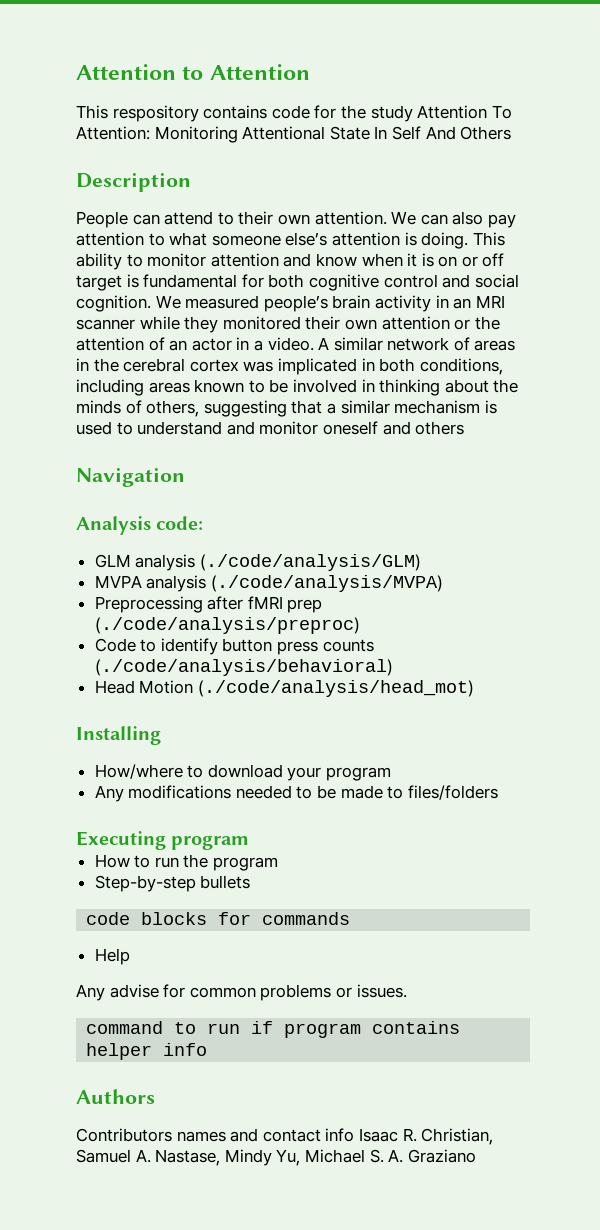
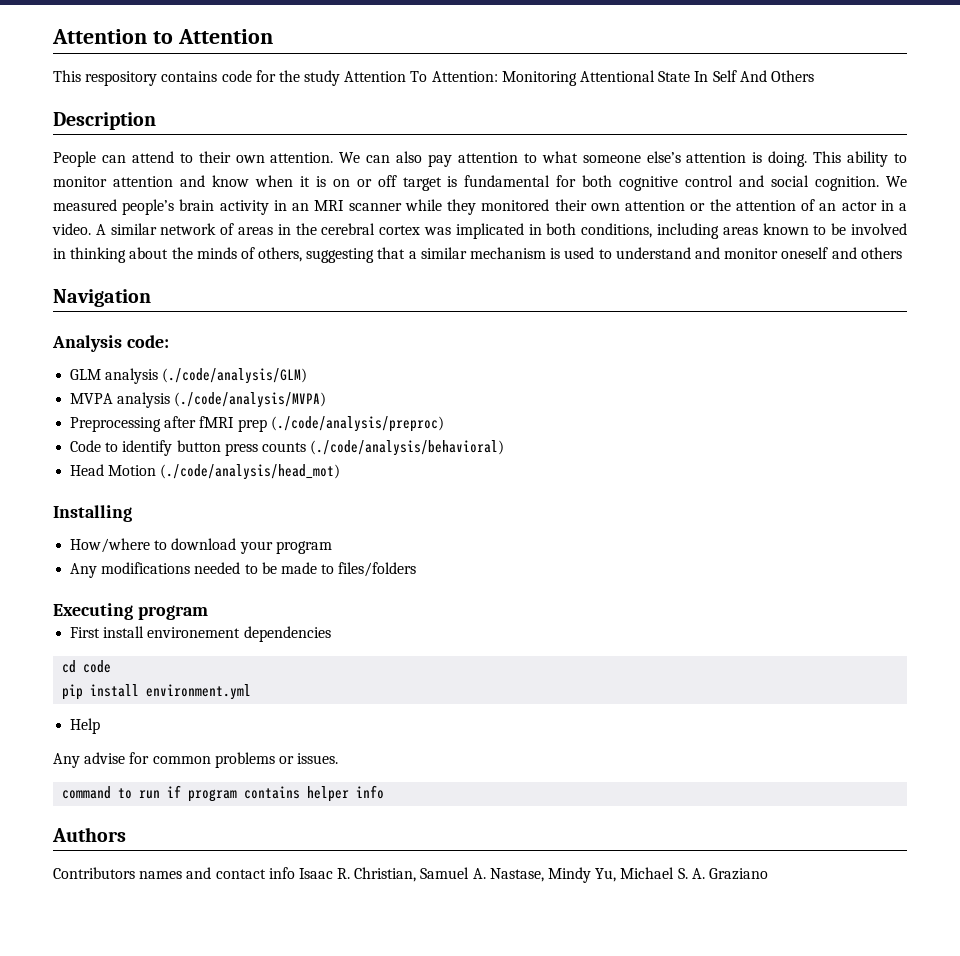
[94,854,279,871] [94,875,251,892] [86,912,351,925] How to run the program // Step-by-step bullets // code blocks for commands -> [70,626,331,642] [62,660,112,673] [62,684,252,700] First install environement dependencies // cd code // pip install environment.yml

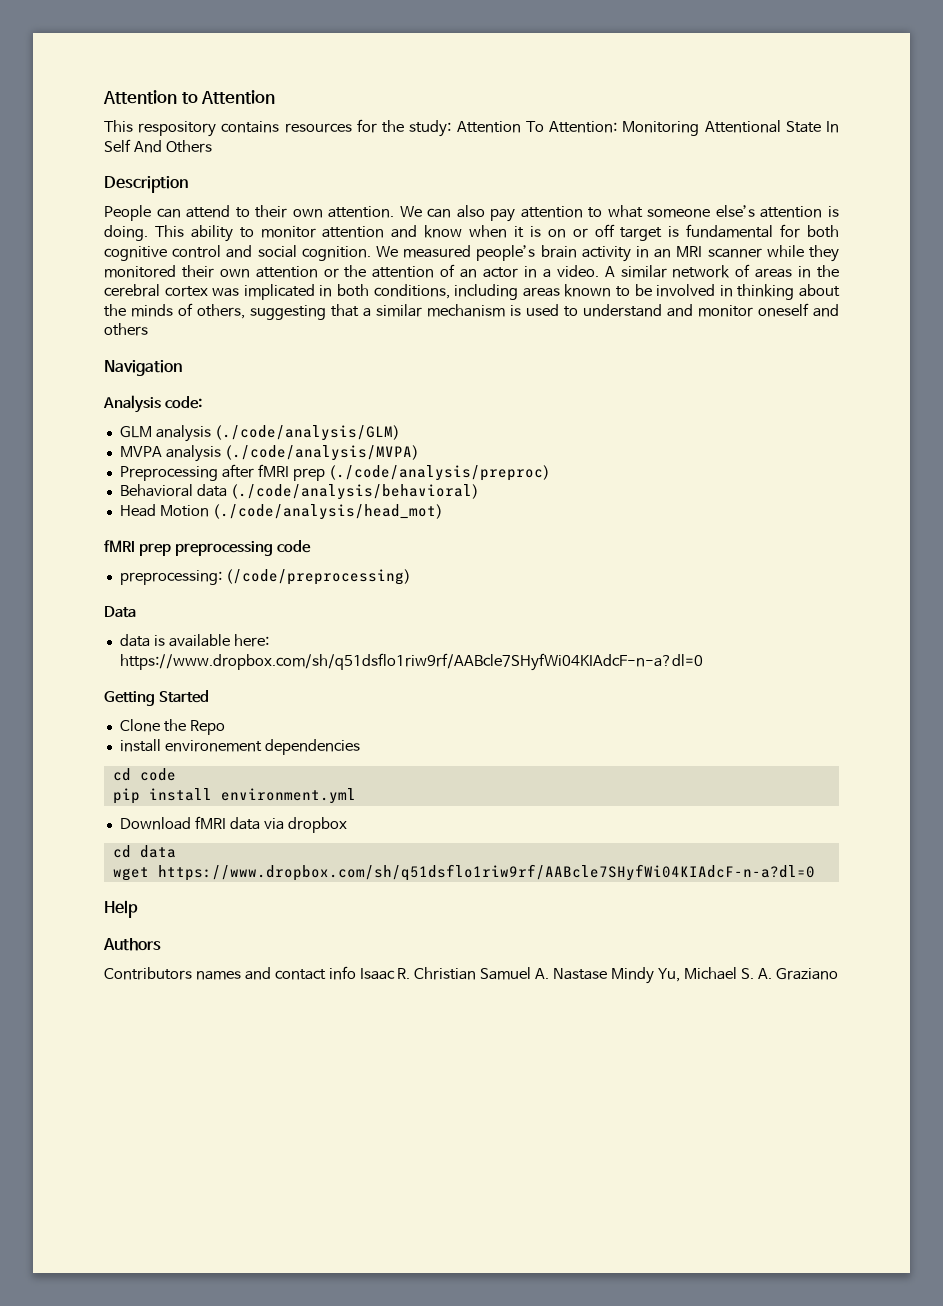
[221,70,252,82] code -> [284,123,352,133] resources
[304,70,341,86] study -> [409,120,452,137] study:
[70,440,505,456] [70,464,341,480] [53,505,132,522] [70,538,332,554] [70,562,417,578] [53,603,208,620] [70,627,101,638] Code to identify button press counts (./code/analysis/behavioral) // Head Motion (./code/analysis/head_mot) // Installing // How/where to download your program // Any modifications needed to be made to files/folders // Executing program // First -> [119,484,479,500] [119,504,443,520] [104,540,312,556] [119,569,411,585] [104,606,136,618] [119,634,269,647] [119,653,703,671] [104,690,210,706] [119,719,225,735] Behavioral data (./code/analysis/behavioral) // Head Motion (./code/analysis/head_mot) // fMRI prep preprocessing code // preprocessing: (/code/preprocessing) // Data // data is available here: https://www.dropbox.com/sh/q51dsflo1riw9rf/AABcle7SHyfWi04KIAdcF-n-a?dl=0 // Getting Started // Clone the Repo //
[70,718,101,734] [53,752,339,768] [62,785,385,802] Help // Any advise for common problems or issues. // command to run if program contains helper info -> [119,816,347,833] [112,845,176,858] [112,864,815,881] [104,900,138,918] Download fMRI data via dropbox // cd data // wget https://www.dropbox.com/sh/q51dsflo1riw9rf/AABcle7SHyfWi04KIAdcF-n-a?dl=0 // Help
[354,867,417,882] Christian, -> [414,967,477,980] Christian
[489,868,544,882] Nastase, -> [553,968,608,980] Nastase

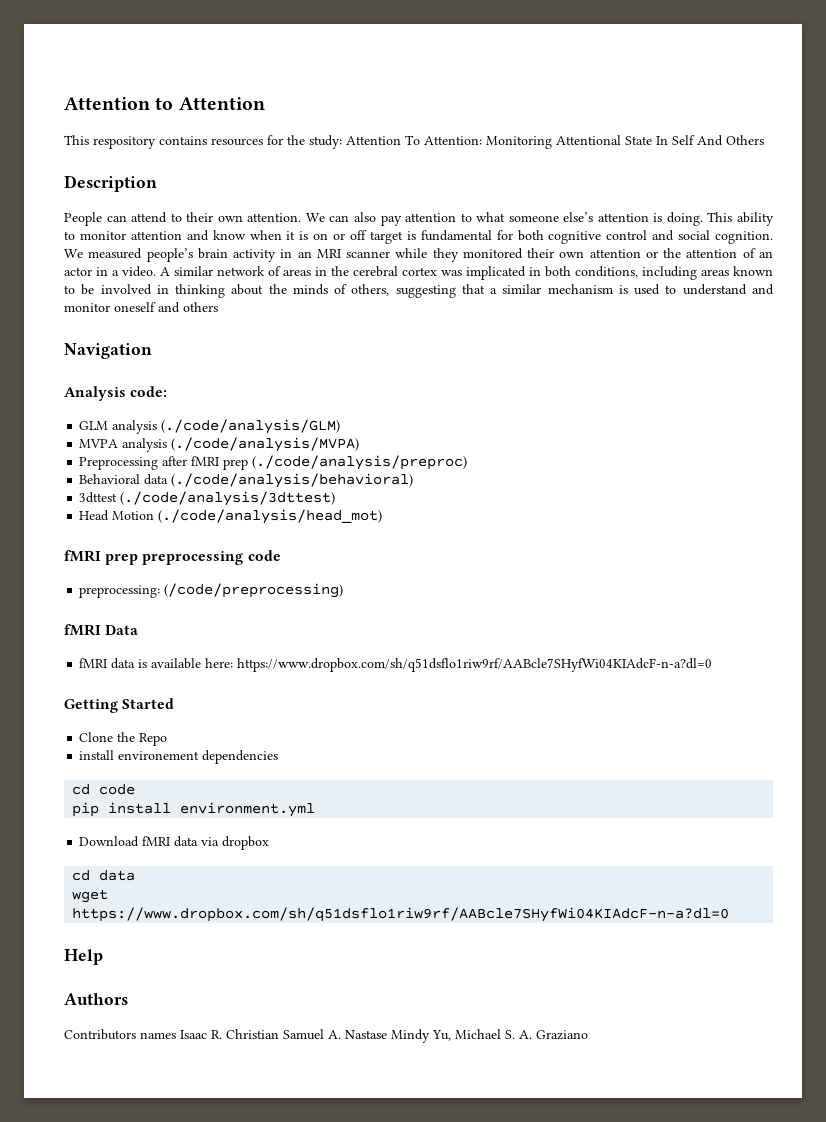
(479, 492) none -> [79,491,336,506] // 3dttest (./code/analysis/3dttest)
(411, 577) none -> [64,624,101,636] fMRI
(136, 612) none -> [79,658,108,668] fMRI
[244,966,356,980] and contact info -> (176, 1035) none

